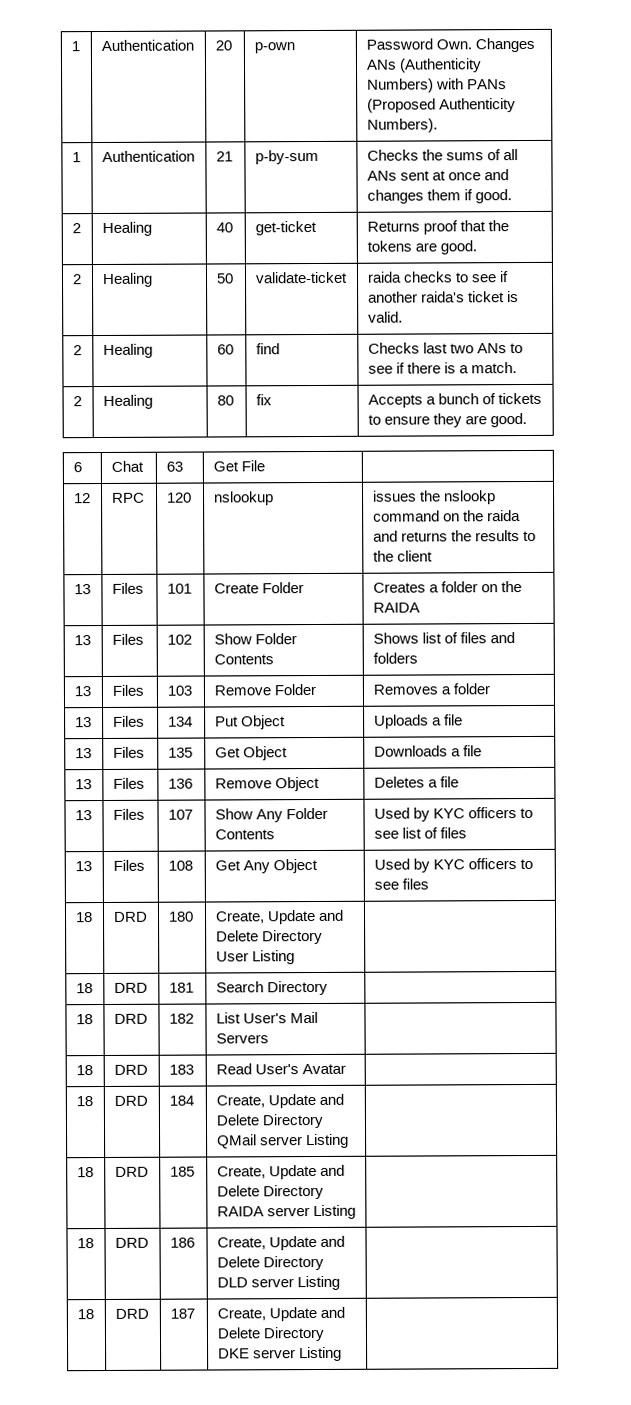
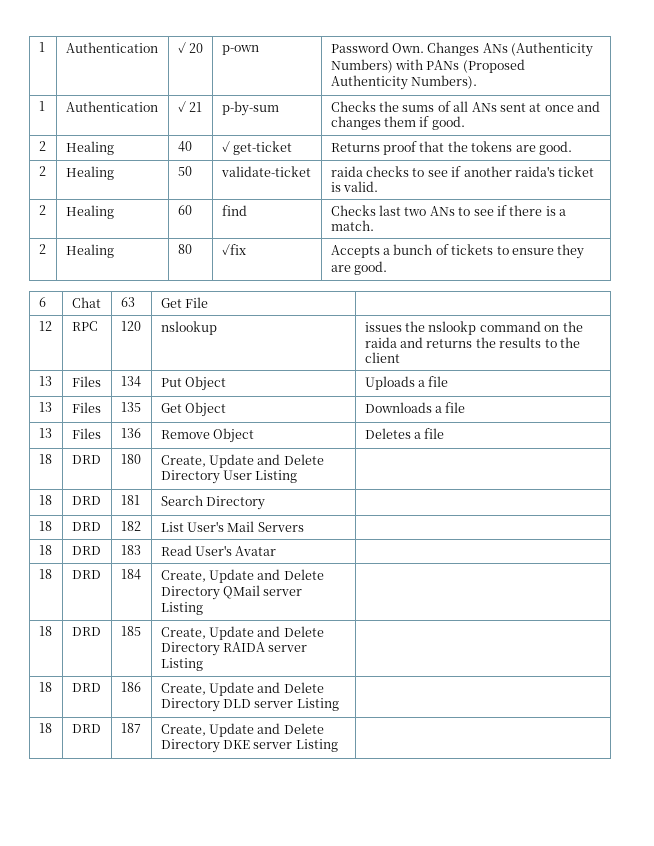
[70,41,80,52] [100,39,194,52] 1 | Authentication | -> [38,42,45,52] [65,42,158,53] [177,42,186,53] 1 | Authentication | ✓
(195, 156) none -> [177,101,186,112] ✓
(233, 227) none -> [221,141,230,152] ✓
[255,394,272,406] fix -> [221,244,246,255] ✓fix
[73,584,91,595] [111,582,144,594] [166,583,192,594] [213,582,304,594] [372,581,522,593] [372,602,420,613] [73,635,91,646] [111,633,144,645] [166,634,192,645] [213,633,297,645] [213,654,274,665] [372,632,515,644] [372,652,418,664] [73,686,91,697] [111,684,144,696] [166,685,192,696] [213,683,316,696] [372,683,490,695] // 13 | Files | 101 | Create Folder | Creates a folder on the RAIDA // 13 | Files | 102 | Show Folder Contents | Shows list of files and folders // 13 | Files | 103 | Remove Folder | Removes a folder -> (400, 357) none
[74,810,92,821] [112,808,145,820] [167,809,193,820] [214,807,328,823] [214,829,275,840] [373,807,533,822] [373,827,467,839] [74,861,92,872] [112,859,145,871] [167,860,193,871] [214,858,318,874] [373,858,533,873] [373,878,429,890] // 13 | Files | 107 | Show Any Folder Contents | Used by KYC officers to see list of files // 13 | Files | 108 | Get Any Object | Used by KYC officers to see files -> (445, 433) none

